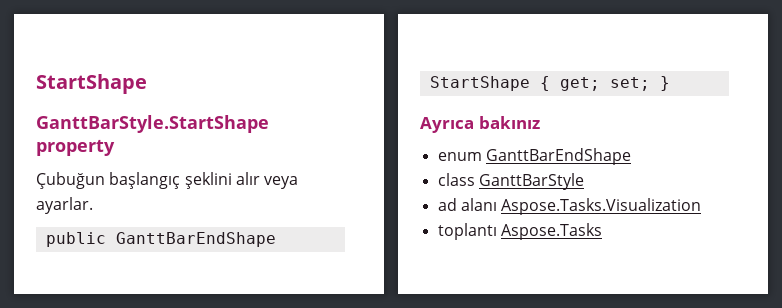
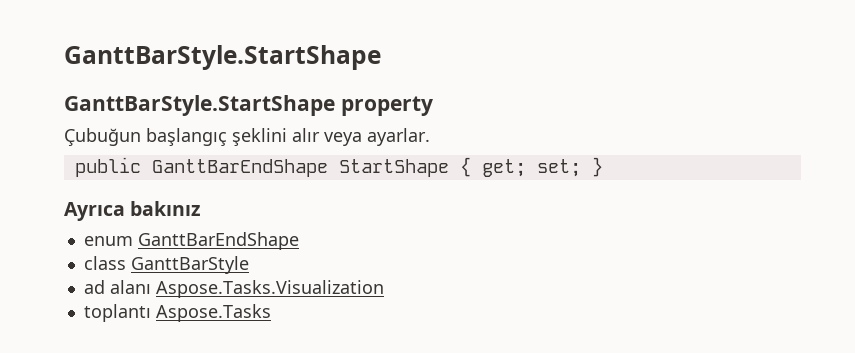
[36,74,147,94] StartShape -> [64,45,381,70] GanttBarStyle.StartShape

